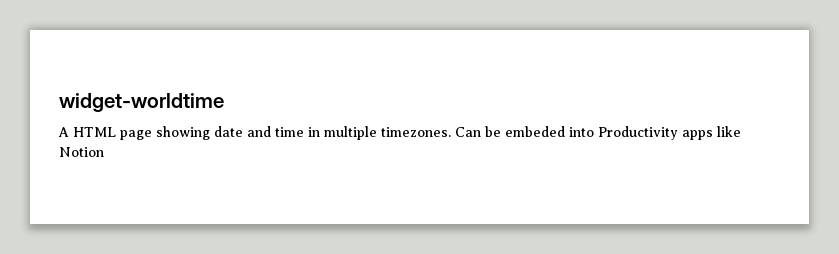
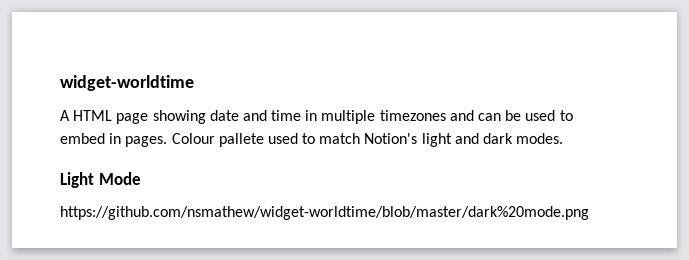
[381,126,741,140] [59,147,104,157] timezones. Can be embeded into Productivity apps like Notion -> [379,110,573,121] [60,133,564,147] [60,172,141,188] [60,206,589,220] timezones and can be used to embed in pages. Colour pallete used to match Notion's light and dark modes. // Light Mode // https://github.com/nsmathew/widget-worldtime/blob/master/dark%20mode.png

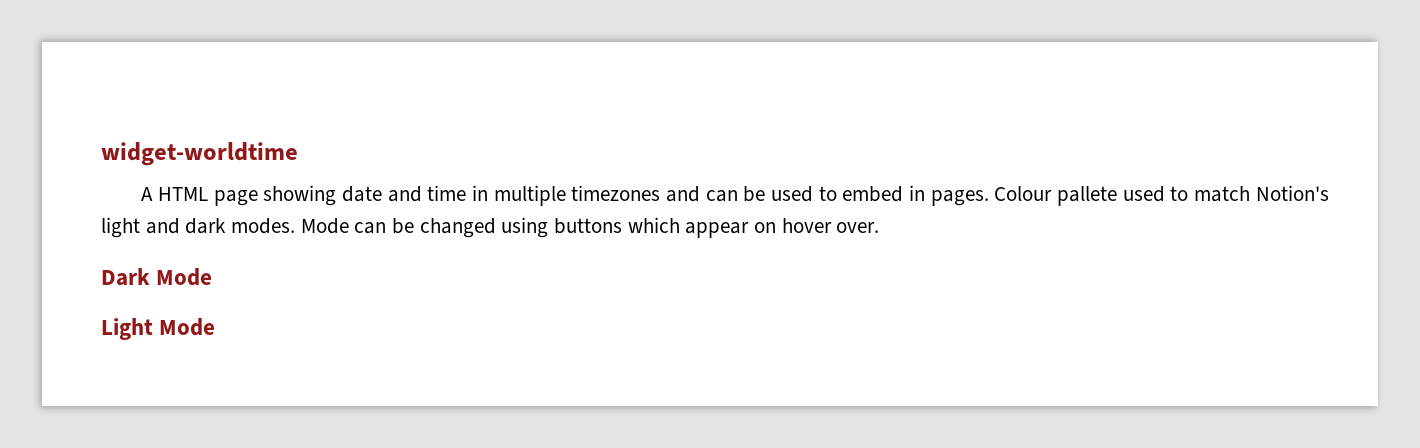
(564, 138) none -> [300,217,880,238] [101,268,213,286] Mode can be changed using buttons which appear on hover over. // Dark Mode
[60,206,589,220] // https://github.com/nsmathew/widget-worldtime/blob/master/dark%20mode.png -> (216, 327) none

